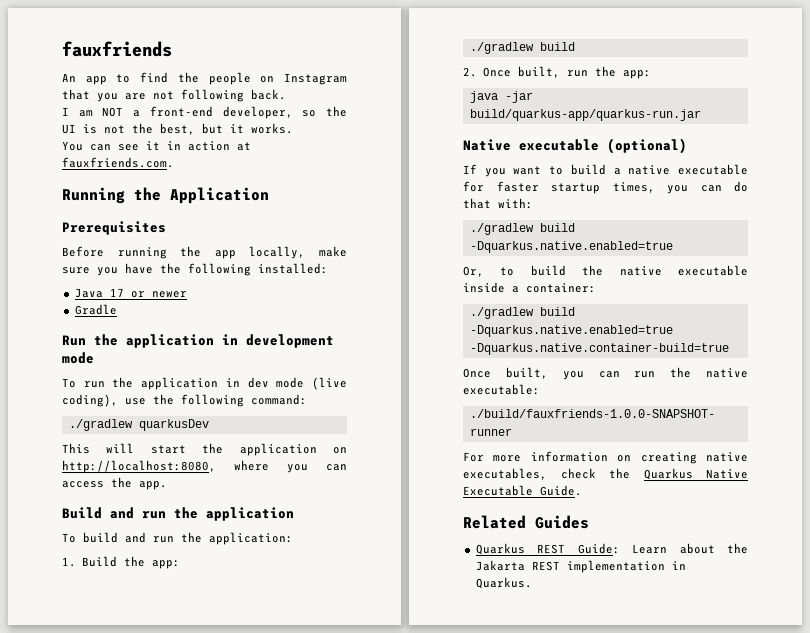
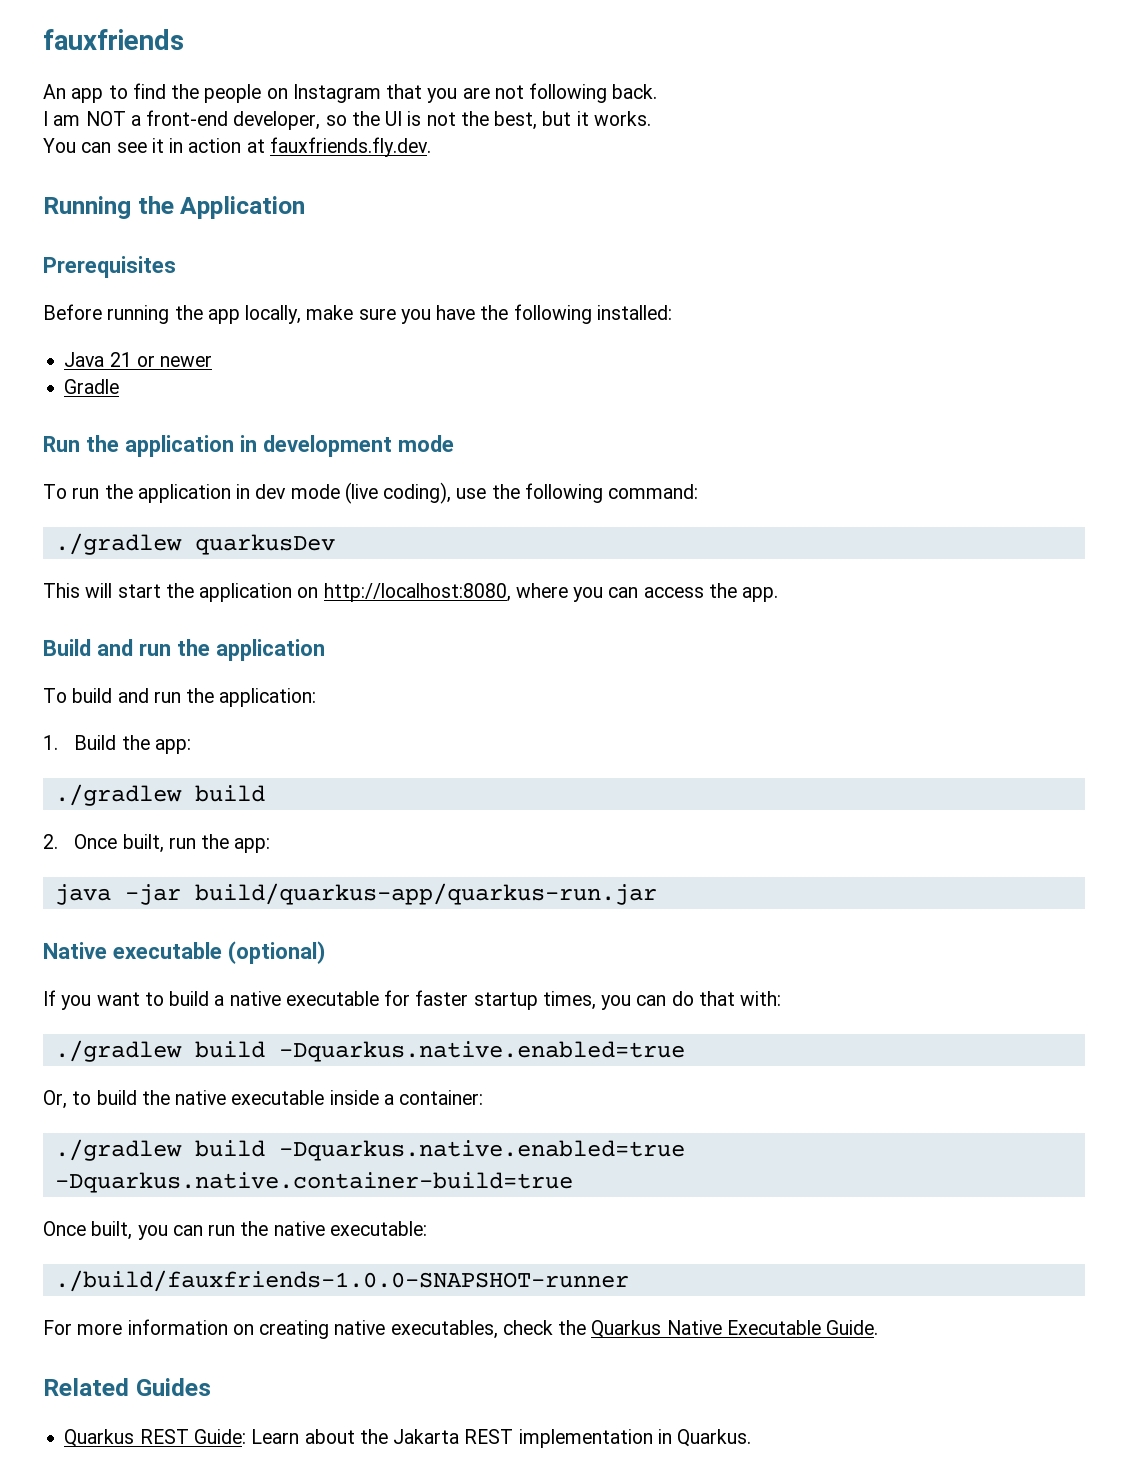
[62,157,174,168] fauxfriends.com. -> [269,137,431,157] fauxfriends.fly.dev.
[109,288,124,297] 17 -> [109,352,132,367] 21

